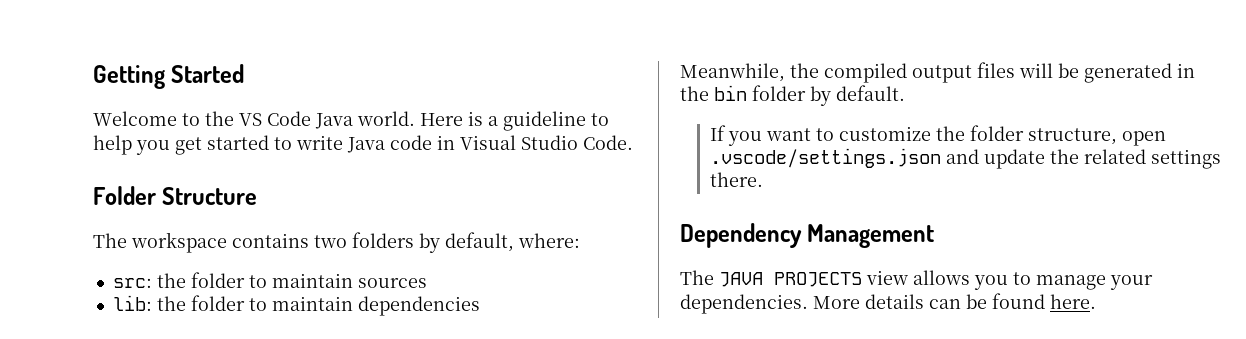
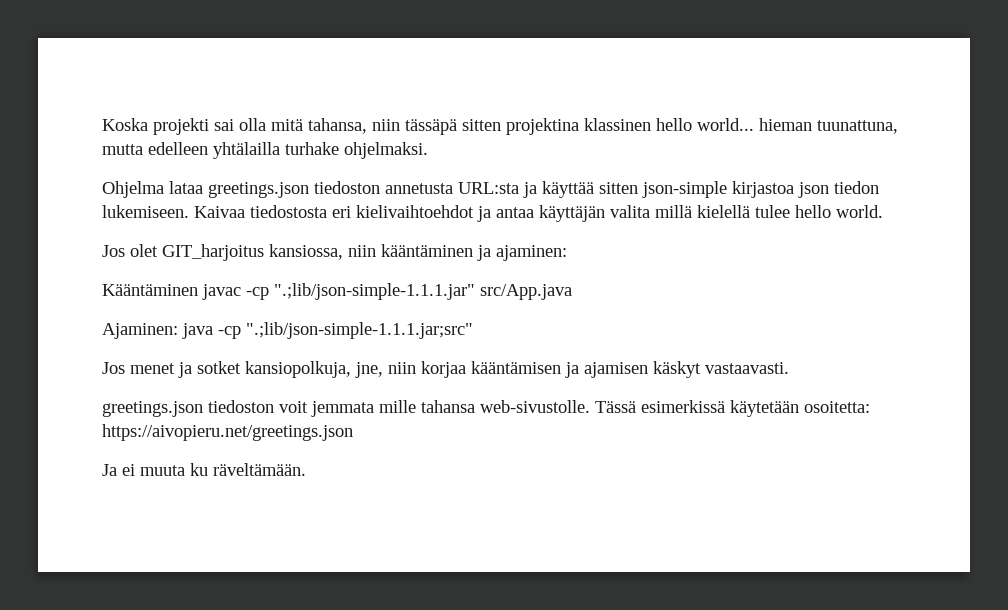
[93,64,245,89] [93,111,609,131] [93,135,633,155] [93,186,258,205] [93,232,580,253] [112,272,427,288] [112,295,480,316] [680,62,1195,83] [680,85,905,106] [709,125,1166,146] [709,148,1221,169] [709,172,763,187] [680,223,935,248] [680,270,1153,290] [680,293,1096,314] Getting Started // Welcome to the VS Code Java world. Here is a guideline to help you get started to write Java code in Visual Studio Code. // Folder Structure // The workspace contains two folders by default, where: // src: the folder to maintain sources // lib: the folder to maintain dependencies // Meanwhile, the compiled output files will be generated in the bin folder by default. // If you want to customize the folder structure, open .vscode/settings.json and update the related settings there. // Dependency Management // The JAVA PROJECTS view allows you to manage your dependencies. More details can be found here. -> [102,118,898,135] [102,142,428,159] [102,181,879,198] [102,205,883,222] [102,244,567,261] [102,283,572,300] [102,322,473,339] [102,361,789,378] [102,400,870,417] [102,424,353,441] [102,463,306,476] Koska projekti sai olla mitä tahansa, niin tässäpä sitten projektina klassinen hello world... hieman tuunattuna, mutta edelleen yhtälailla turhake ohjelmaksi. // Ohjelma lataa greetings.json tiedoston annetusta URL:sta ja käyttää sitten json-simple kirjastoa json tiedon lukemiseen. Kaivaa tiedostosta eri kielivaihtoehdot ja antaa käyttäjän valita millä kielellä tulee hello world. // Jos olet GIT_harjoitus kansiossa, niin kääntäminen ja ajaminen: // Kääntäminen javac -cp ".;lib/json-simple-1.1.1.jar" src/App.java // Ajaminen: java -cp ".;lib/json-simple-1.1.1.jar;src" // Jos menet ja sotket kansiopolkuja, jne, niin korjaa kääntämisen ja ajamisen käskyt vastaavasti. // greetings.json tiedoston voit jemmata mille tahansa web-sivustolle. Tässä esimerkissä käytetään osoitetta: https://aivopieru.net/greetings.json // Ja ei muuta ku räveltämään.

